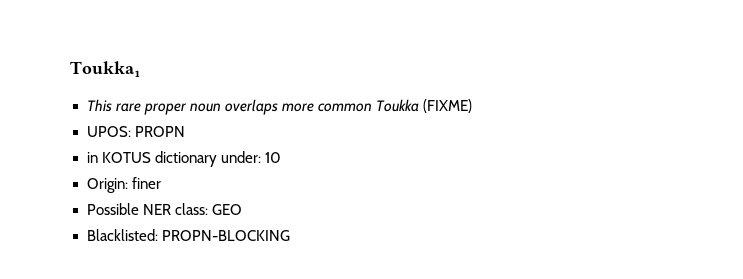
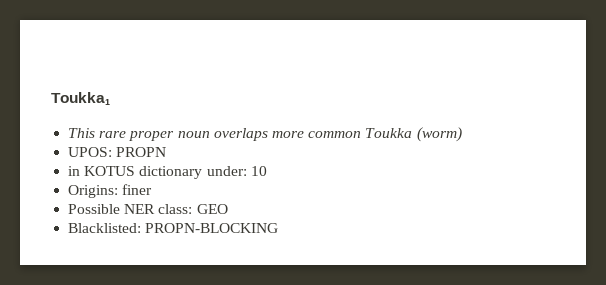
[422,99,472,113] (FIXME) -> [416,127,462,142] (worm)
[86,178,128,193] Origin: -> [68,185,119,198] Origins:

